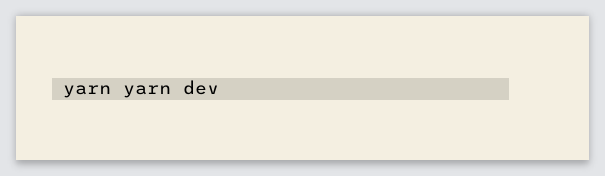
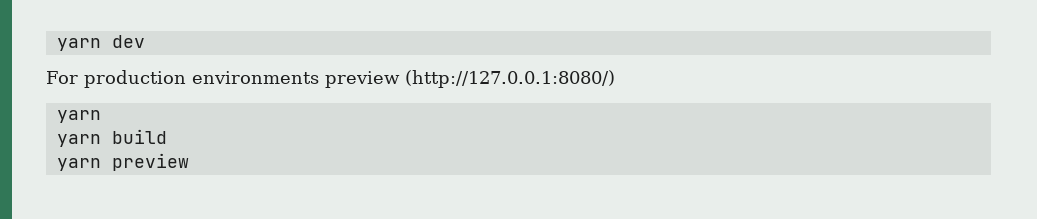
[63,85,172,98] yarn yarn -> [56,38,101,51] yarn
(220, 87) none -> [46,70,615,88] [56,110,101,123] [56,129,167,147] [56,153,189,171] // For production environments preview (http://127.0.0.1:8080/) // yarn // yarn build // yarn preview

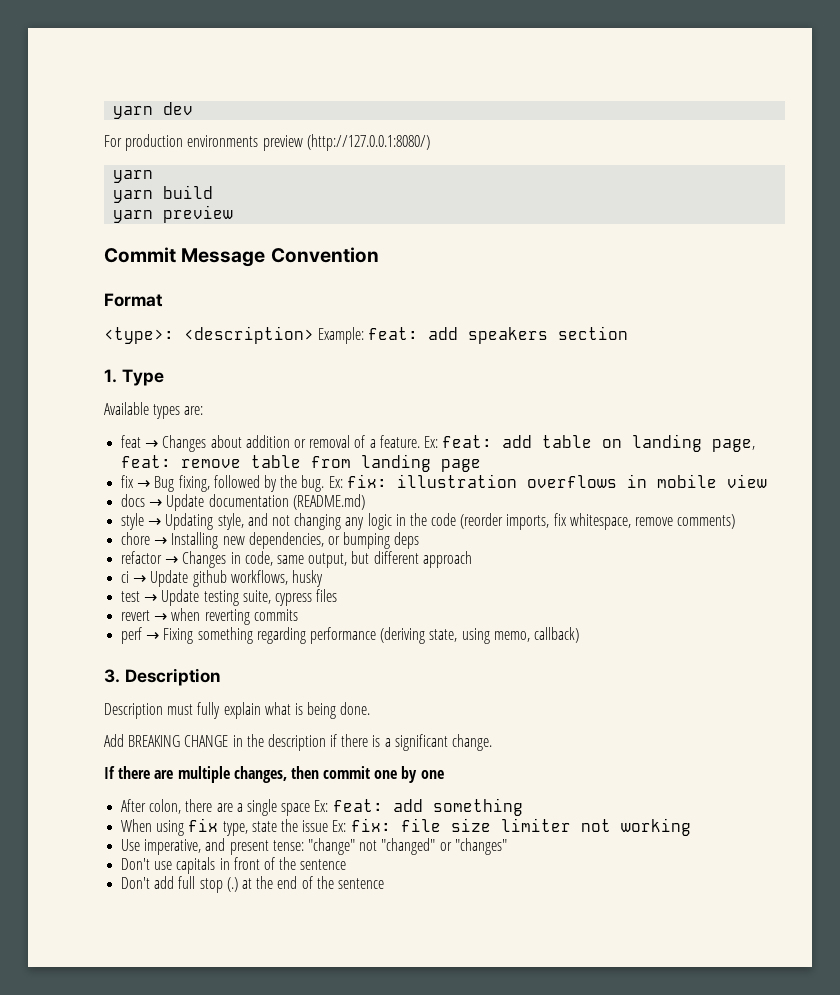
(189, 162) none -> [104,247,379,267] [104,293,163,307] [104,326,629,344] [104,369,164,386] [104,402,204,419] [121,434,756,452] [121,454,482,472] [121,474,767,492] [121,494,365,511] [121,513,736,530] [121,532,420,549] [121,551,472,568] [121,570,323,587] [121,589,338,606] [121,608,298,625] [121,627,579,644] [104,668,220,686] [104,702,371,719] [104,734,493,751] [104,766,444,783] [121,798,523,816] [121,818,691,836] [121,838,507,855] [121,857,347,874] [121,876,384,893] // Commit Message Convention // Format // <type>: <description> Example: feat: add speakers section // 1. Type // Available types are: // feat → Changes about addition or removal of a feature. Ex: feat: add table on landing page, feat: remove table from landing page // fix → Bug fixing, followed by the bug. Ex: fix: illustration overflows in mobile view // docs → Update documentation (README.md) // style → Updating style, and not changing any logic in the code (reorder imports, fix whitespace, remove comments) // chore → Installing new dependencies, or bumping deps // refactor → Changes in code, same output, but different approach // ci → Update github workflows, husky // test → Update testing suite, cypress files // revert → when reverting commits // perf → Fixing something regarding performance (deriving state, using memo, callback) // 3. Description // Description must fully explain what is being done. // Add BREAKING CHANGE in the description if there is a significant change. // If there are multiple changes, then commit one by one // After colon, there are a single space Ex: feat: add something // When using fix type, state the issue Ex: fix: file size limiter not working // Use imperative, and present tense: "change" not "changed" or "changes" // Don't use capitals in front of the sentence // Don't add full stop (.) at the end of the sentence

